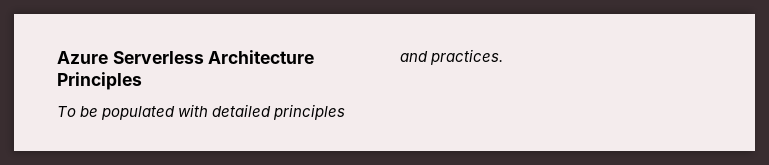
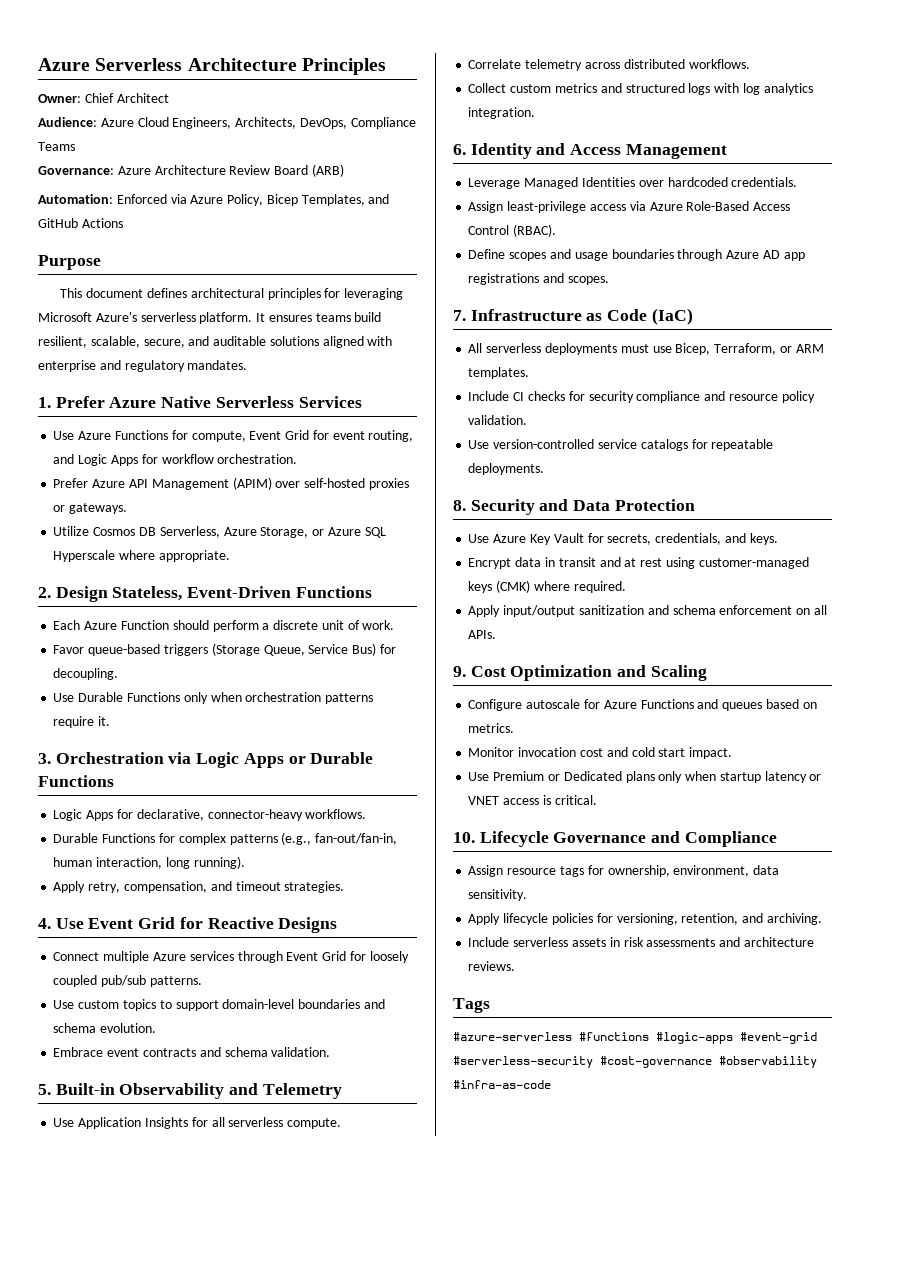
[57,104,346,120] [400,49,504,65] To be populated with detailed principles and practices. -> [38,93,169,103] [38,117,416,129] [38,142,75,151] [38,164,344,177] [38,194,390,206] [38,218,123,228] [38,255,101,270] [60,288,404,300] [38,312,382,324] [38,336,393,348] [38,360,248,372] [38,396,362,408] [53,430,414,442] [53,454,298,466] [53,477,409,490] [53,503,128,514] [53,526,386,538] [53,550,230,562] [38,586,372,602] [53,620,395,632] [53,643,396,656] [53,668,119,680] [53,692,374,704] [53,716,111,728] [38,752,374,768] [38,775,114,787] [53,809,367,821] [53,832,398,845] [53,856,245,869] [53,881,345,893] [38,917,338,933] [53,951,409,963] [53,975,202,987] [53,999,385,1011] [53,1023,157,1033] [53,1047,331,1057] [38,1083,342,1099] [53,1117,342,1129] [468,59,750,71] [468,83,813,95] [468,107,536,119] [453,143,727,159] [468,177,798,189] [468,201,791,213] [468,224,557,237] [468,249,805,261] [468,273,609,285] [453,308,693,325] [468,343,824,355] [468,367,530,379] [468,391,815,403] [468,415,528,425] [468,439,774,451] [468,463,545,475] [453,499,695,515] [468,533,778,545] [468,557,809,569] [468,580,626,593] [468,605,827,617] [468,630,497,639] [453,665,707,681] [468,699,817,711] [468,723,515,733] [468,747,733,759] [468,771,822,783] [468,795,597,805] [453,831,777,847] [468,865,780,877] [468,889,528,901] [468,913,822,925] [468,937,814,947] [468,961,516,971] [453,998,490,1013] [453,1032,817,1044] [453,1056,817,1068] [453,1080,551,1089] Owner: Chief Architect // Audience: Azure Cloud Engineers, Architects, DevOps, Compliance Teams // Governance: Azure Architecture Review Board (ARB) // Automation: Enforced via Azure Policy, Bicep Templates, and GitHub Actions // Purpose // This document defines architectural principles for leveraging Microsoft Azure's serverless platform. It ensures teams build resilient, scalable, secure, and auditable solutions aligned with enterprise and regulatory mandates. // 1. Prefer Azure Native Serverless Services // Use Azure Functions for compute, Event Grid for event routing, and Logic Apps for workflow orchestration. // Prefer Azure API Management (APIM) over self-hosted proxies or gateways. // Utilize Cosmos DB Serverless, Azure Storage, or Azure SQL Hyperscale where appropriate. // 2. Design Stateless, Event-Driven Functions // Each Azure Function should perform a discrete unit of work. // Favor queue-based triggers (Storage Queue, Service Bus) for decoupling. // Use Durable Functions only when orchestration patterns require it. // 3. Orchestration via Logic Apps or Durable Functions // Logic Apps for declarative, connector-heavy workflows. // Durable Functions for complex patterns (e.g., fan-out/fan-in, human interaction, long running). // Apply retry, compensation, and timeout strategies. // 4. Use Event Grid for Reactive Designs // Connect multiple Azure services through Event Grid for loosely coupled pub/sub patterns. // Use custom topics to support domain-level boundaries and schema evolution. // Embrace event contracts and schema validation. // 5. Built-in Observability and Telemetry // Use Application Insights for all serverless compute. // Correlate telemetry across distributed workflows. // Collect custom metrics and structured logs with log analytics integration. // 6. Identity and Access Management // Leverage Managed Identities over hardcoded credentials. // Assign least-privilege access via Azure Role-Based Access Control (RBAC). // Define scopes and usage boundaries through Azure AD app registrations and scopes. // 7. Infrastructure as Code (IaC) // All serverless deployments must use Bicep, Terraform, or ARM templates. // Include CI checks for security compliance and resource policy validation. // Use version-controlled service catalogs for repeatable deployments. // 8. Security and Data Protection // Use Azure Key Vault for secrets, credentials, and keys. // Encrypt data in transit and at rest using customer-managed keys (CMK) where required. // Apply input/output sanitization and schema enforcement on all APIs. // 9. Cost Optimization and Scaling // Configure autoscale for Azure Functions and queues based on metrics. // Monitor invocation cost and cold start impact. // Use Premium or Dedicated plans only when startup latency or VNET access is critical. // 10. Lifecycle Governance and Compliance // Assign resource tags for ownership, environment, data sensitivity. // Apply lifecycle policies for versioning, retention, and archiving. // Include serverless assets in risk assessments and architecture reviews. // Tags // #azure-serverless #functions #logic-apps #event-grid #serverless-security #cost-governance #observability #infra-as-code

